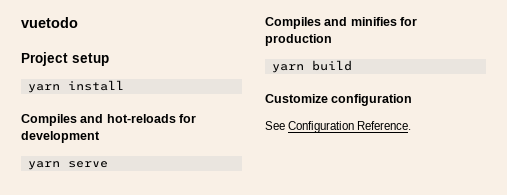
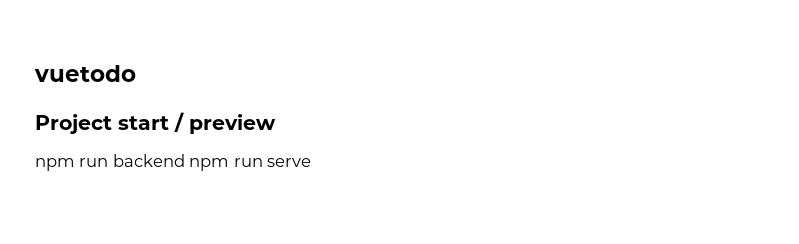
[72,53,109,66] [27,80,124,93] [21,114,197,126] [21,131,100,143] [27,161,108,170] [265,17,418,29] [265,34,332,46] [271,60,352,73] [265,94,413,106] [265,121,412,133] setup // yarn install // Compiles and hot-reloads for development // yarn serve // Compiles and minifies for production // yarn build // Customize configuration // See Configuration Reference. -> [118,112,276,134] [35,154,312,171] start / preview // npm run backend npm run serve

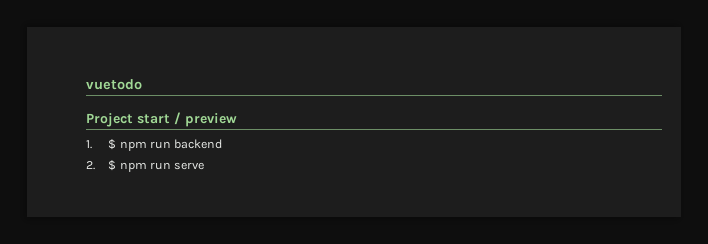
(276, 124) none -> [86,139,117,150] 1. $
(185, 160) none -> [86,160,117,171] // 2. $

